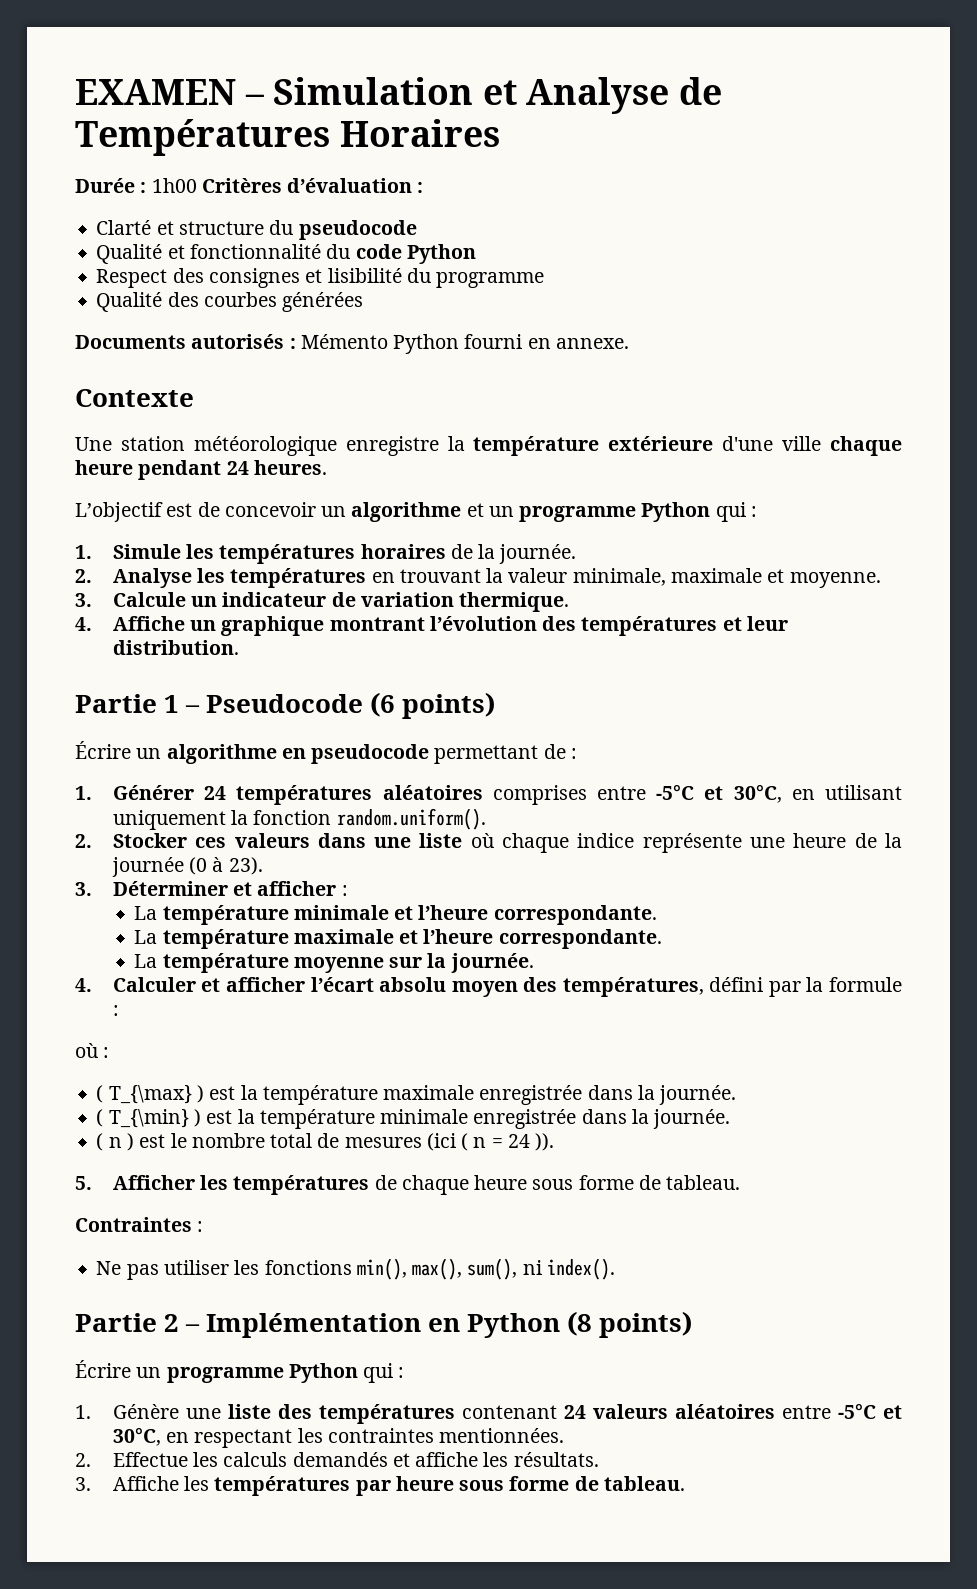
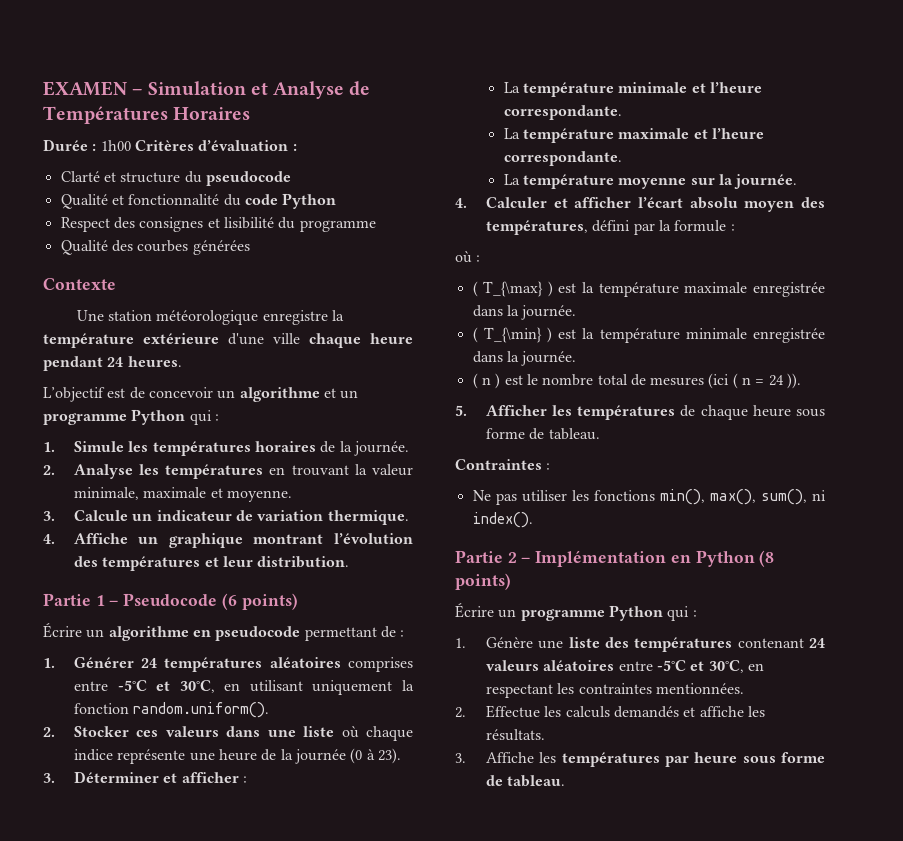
[75,334,629,354] // Documents autorisés : Mémento Python fourni en annexe. -> (250, 247) none

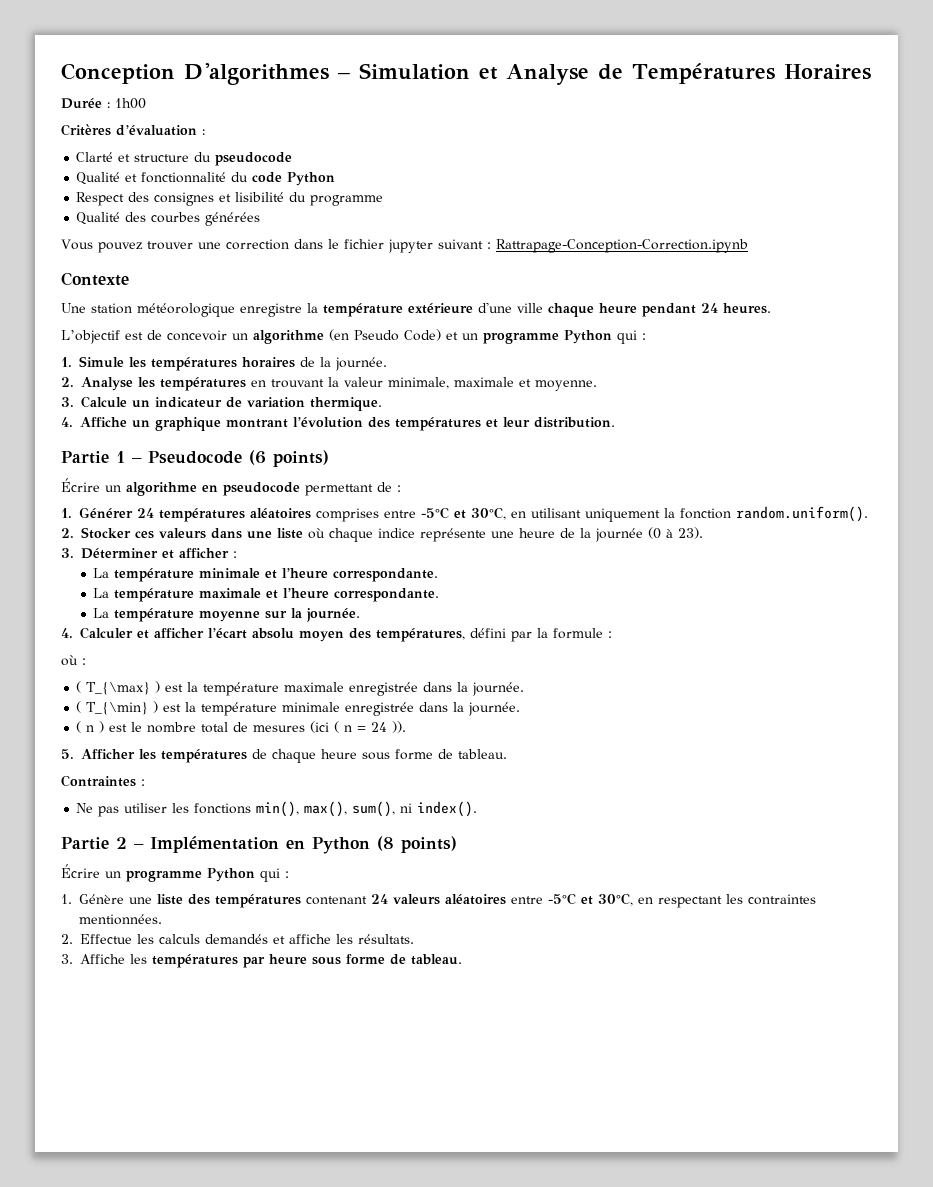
[43,81,128,96] EXAMEN -> [61,63,329,85] Conception D'algorithmes
(131, 145) none -> (146, 103) //
(250, 247) none -> [61,239,748,253] // Vous pouvez trouver une correction dans le fichier jupyter suivant : Rattrapage-Conception-Correction.ipynb
(320, 394) none -> [329,329,441,341] (en Pseudo Code)

